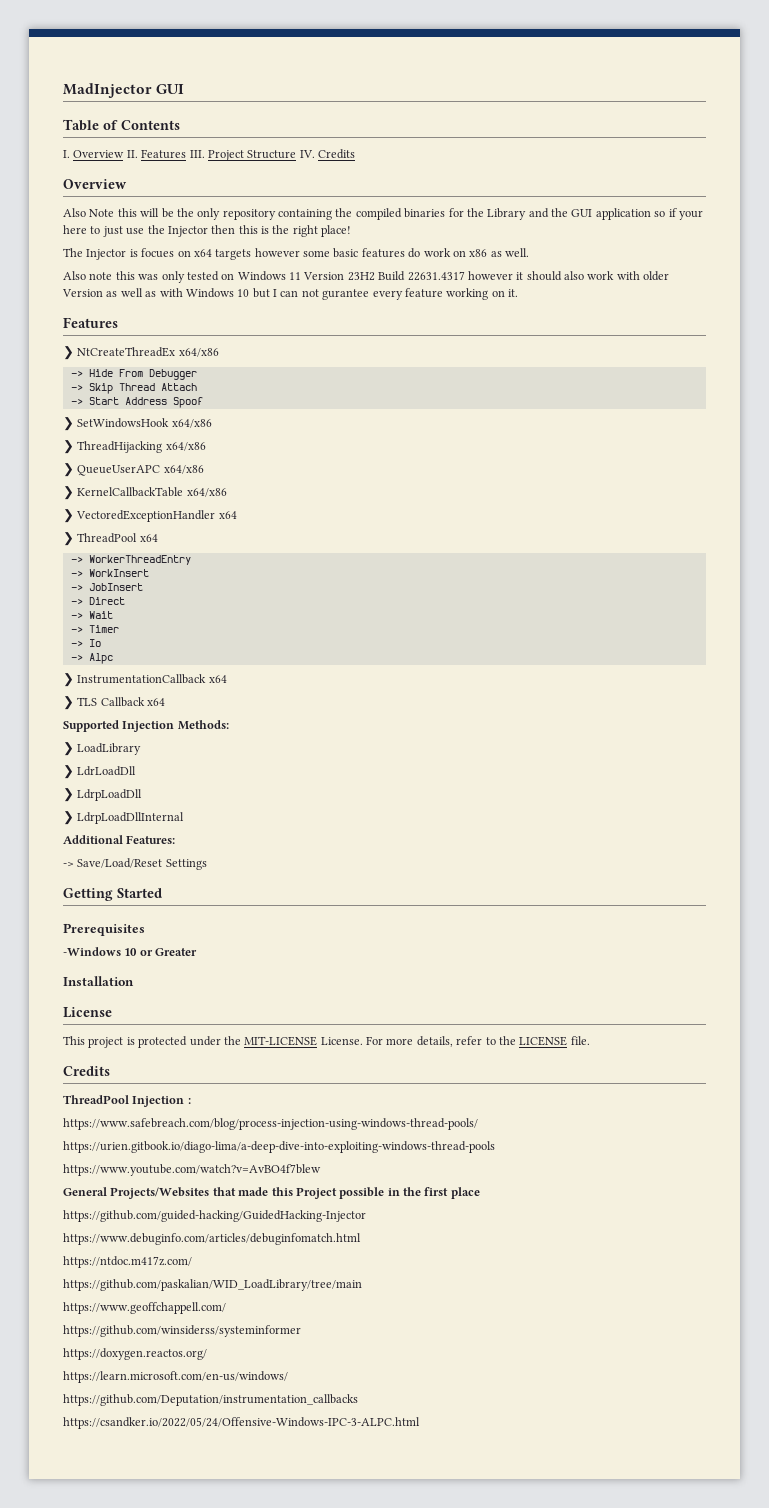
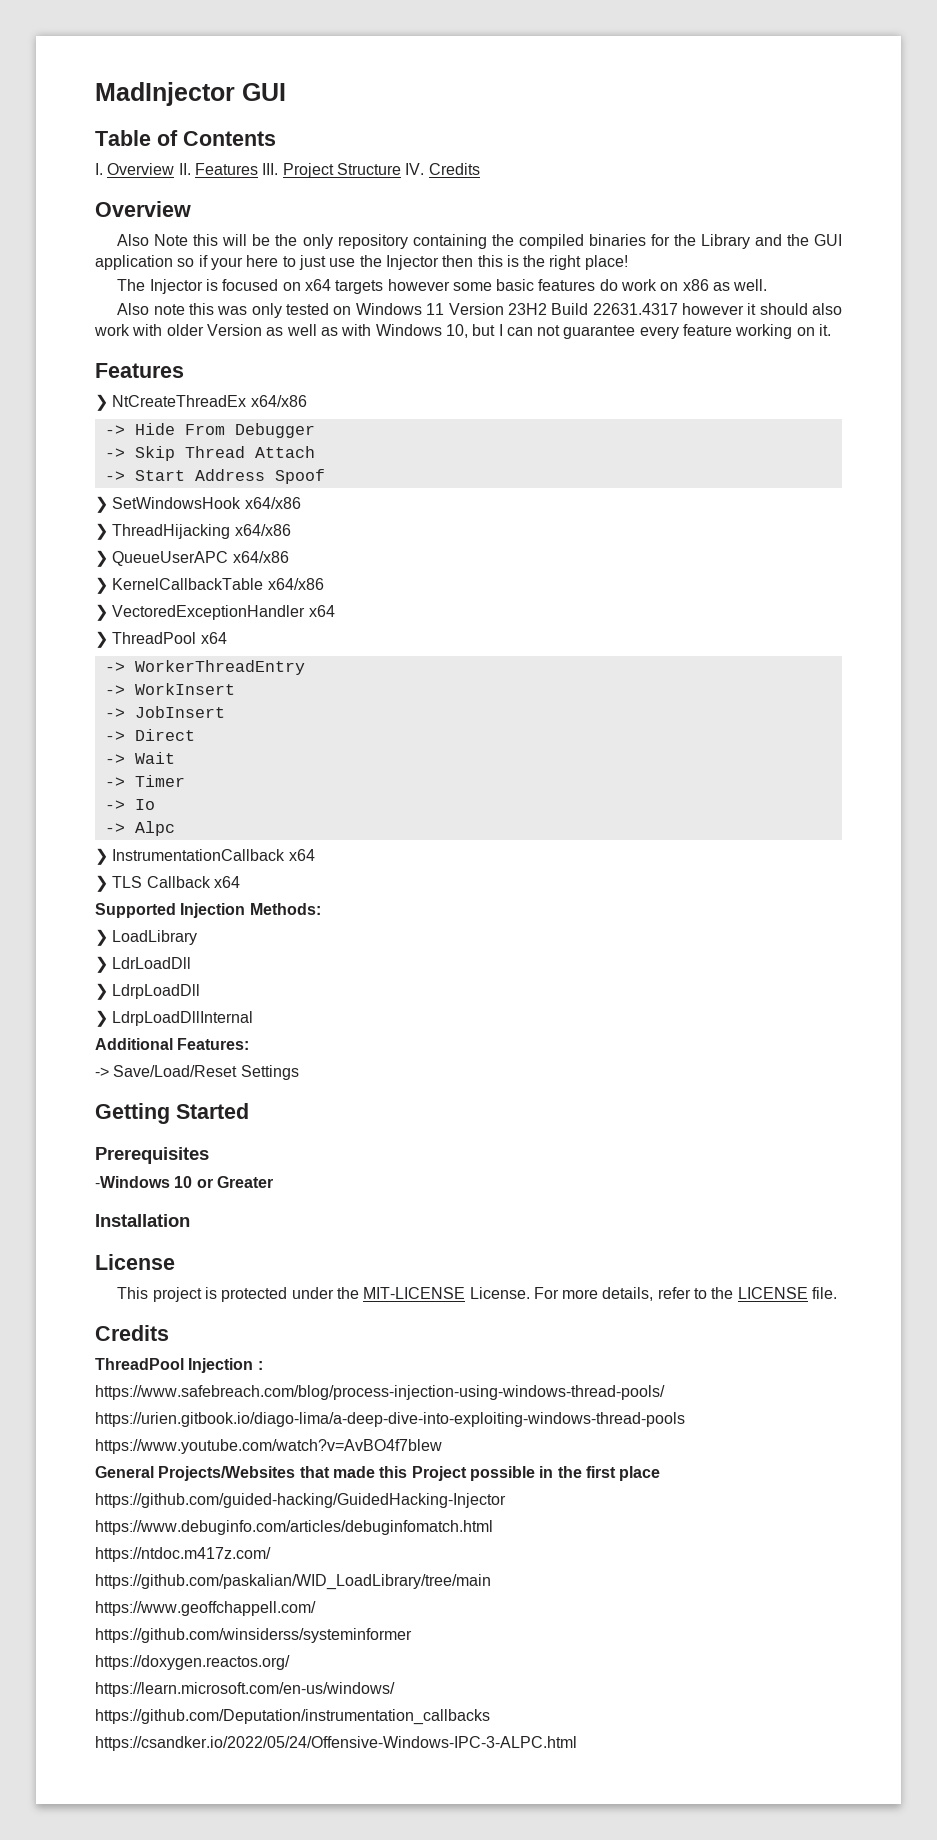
[141,248,175,258] focues -> [222,279,279,291] focused
[237,289,250,297] 10 -> [445,324,468,338] 10,
[322,289,370,300] gurantee -> [563,325,636,339] guarantee

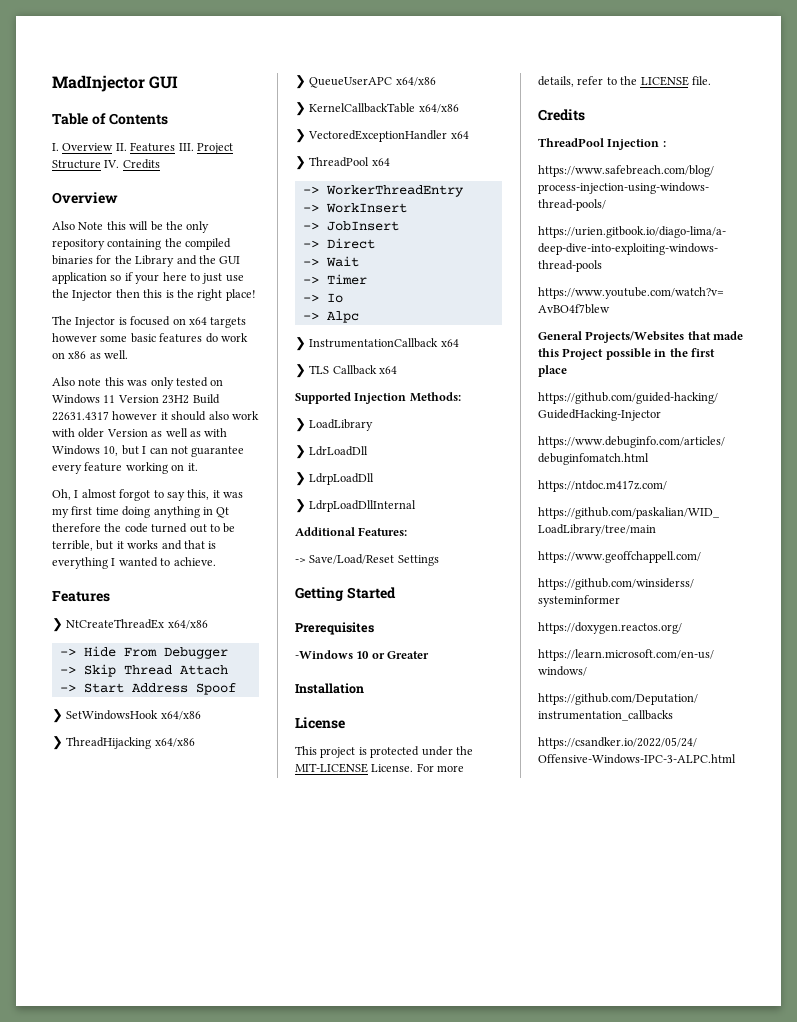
(832, 330) none -> [52,489,243,501] [52,506,230,518] [52,523,236,533] [52,540,217,551] [52,557,216,569] // Oh, I almost forgot to say this, it was my first time doing anything in Qt therefore the code turned out to be terrible, but it works and that is everything I wanted to achieve.

